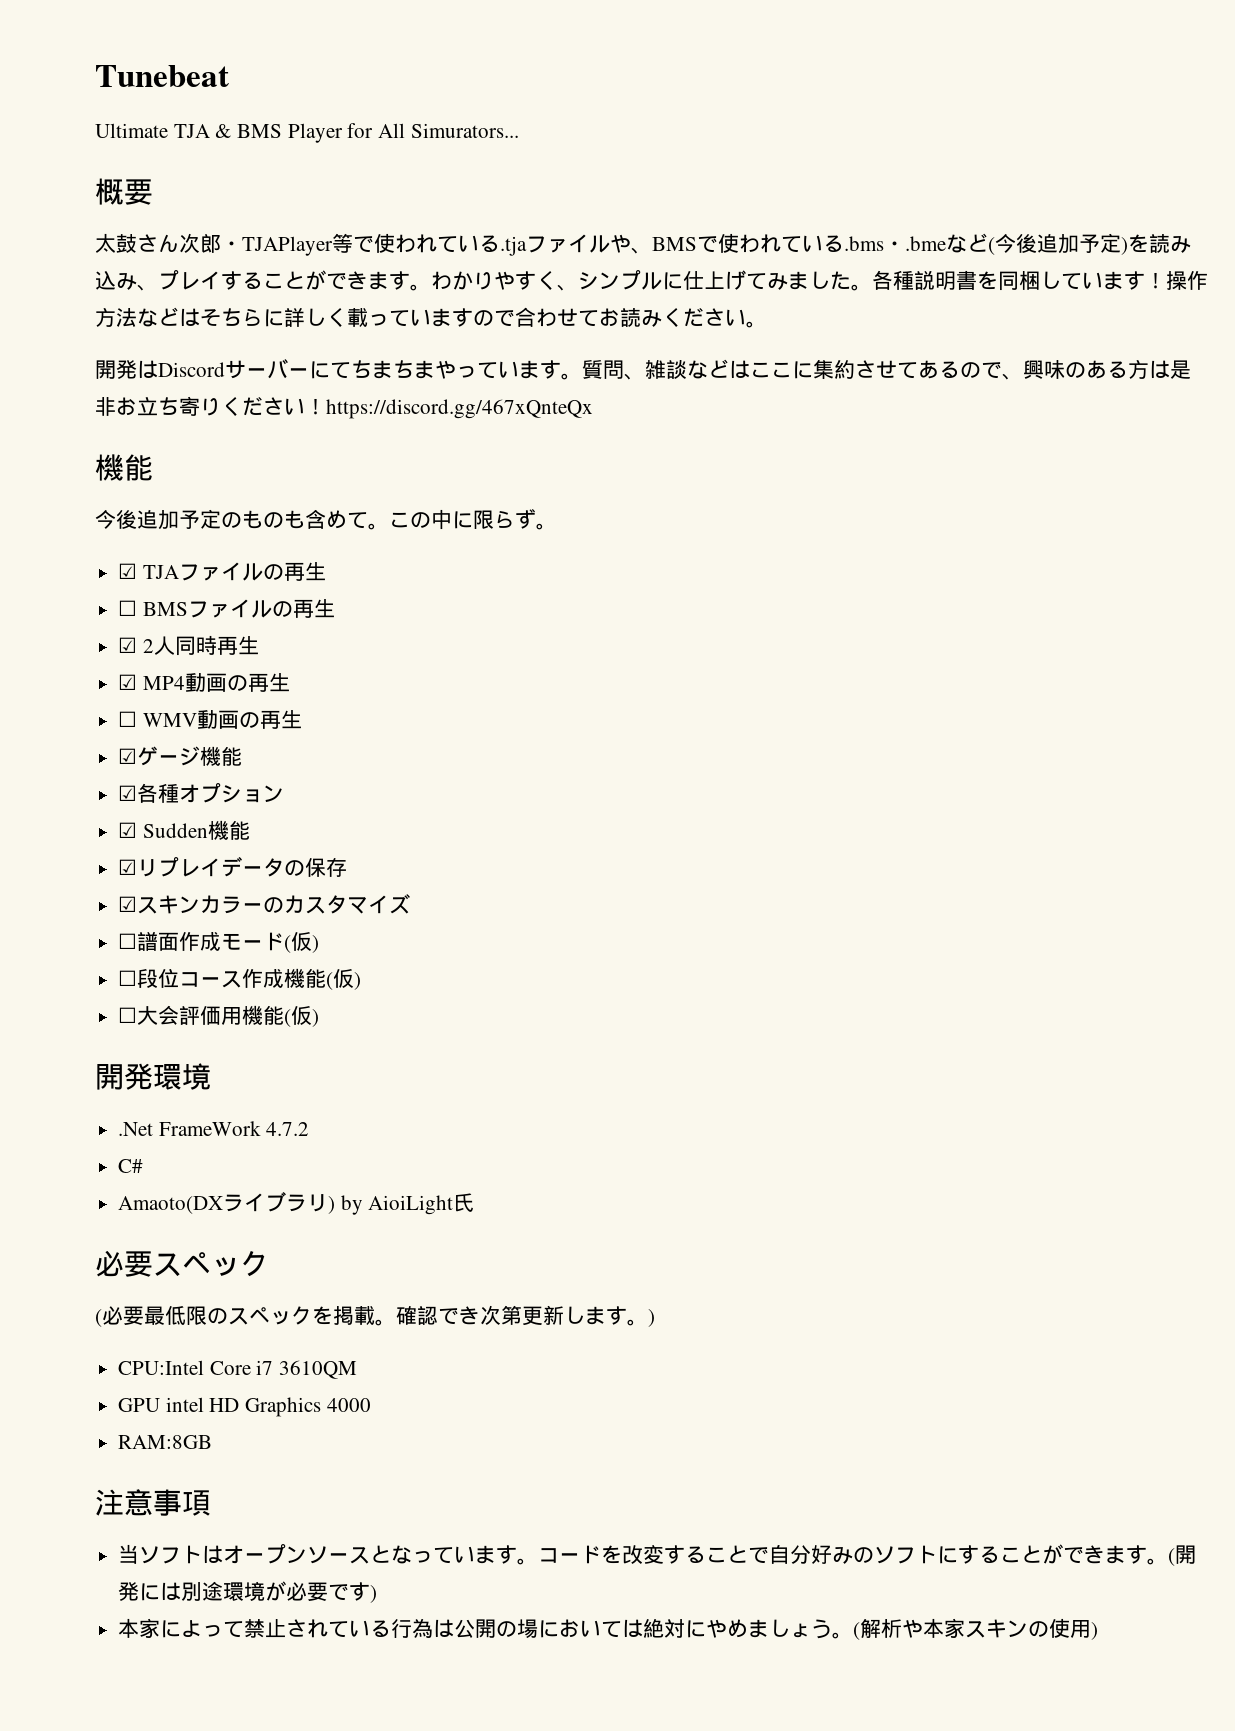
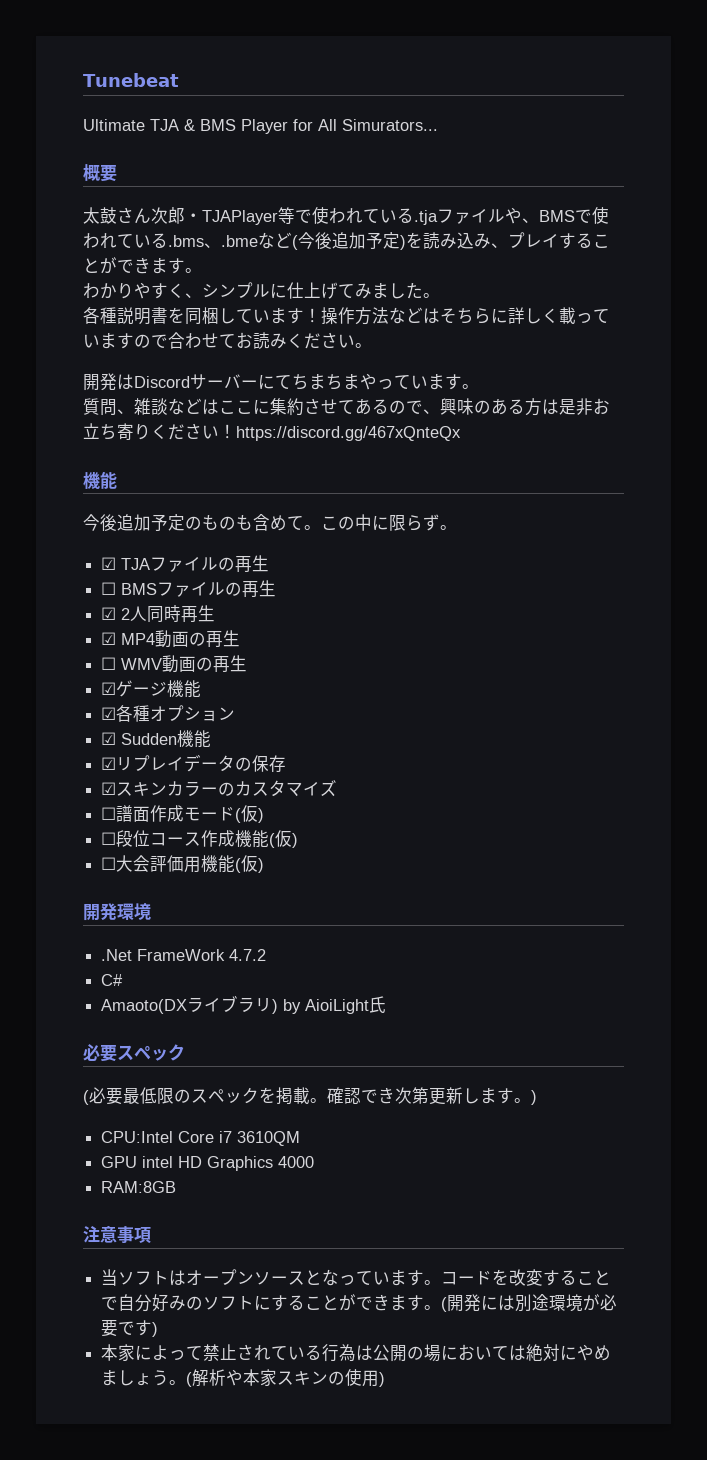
[884,241,905,251] ・ -> [204,243,221,248] 、
(431, 287) none -> (202, 270) //
(872, 287) none -> (440, 295) //
(582, 376) none -> (479, 386) //

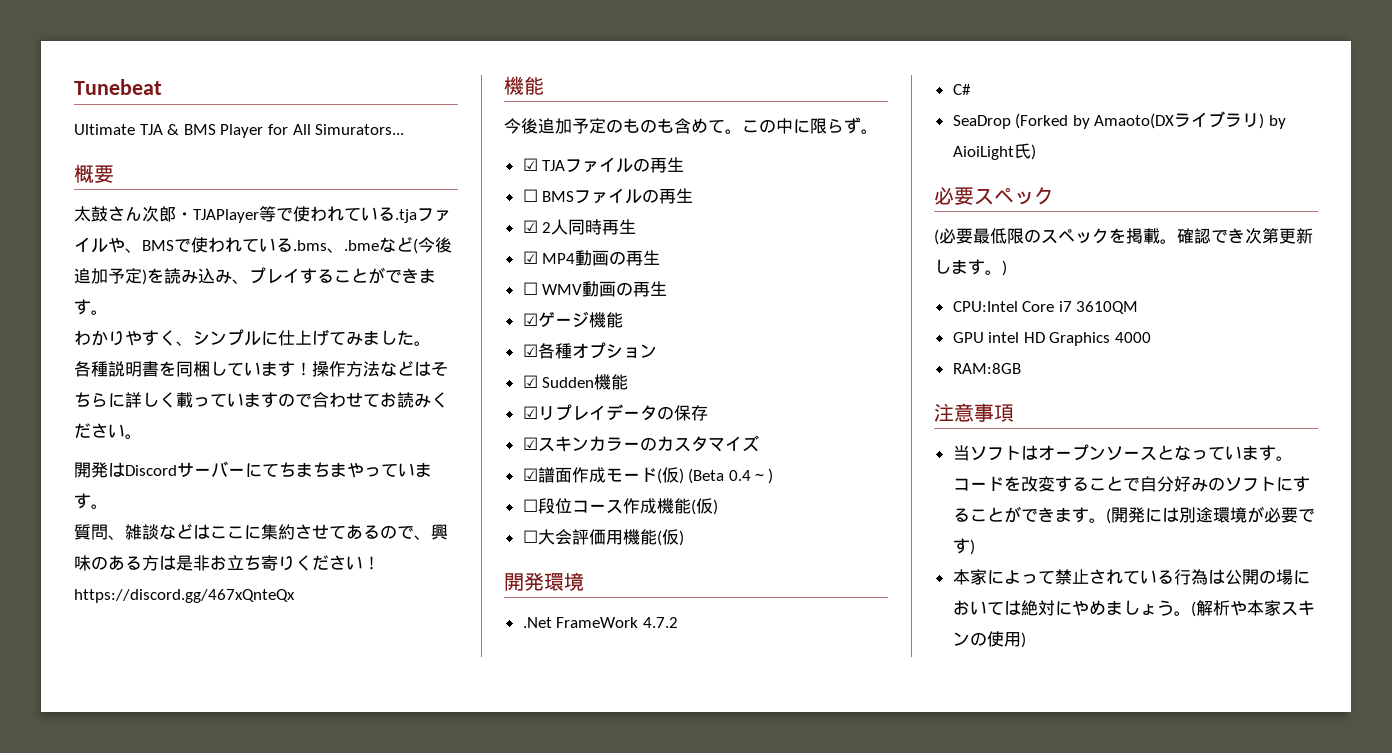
[101,807,117,820] ☐ -> [522,468,538,481] ☑
(265, 815) none -> [688,468,773,484] (Beta 0.4～)
(124, 980) none -> [952,113,1090,129] SeaDrop (Forked by
(387, 1004) none -> [1030,144,1036,160] )

